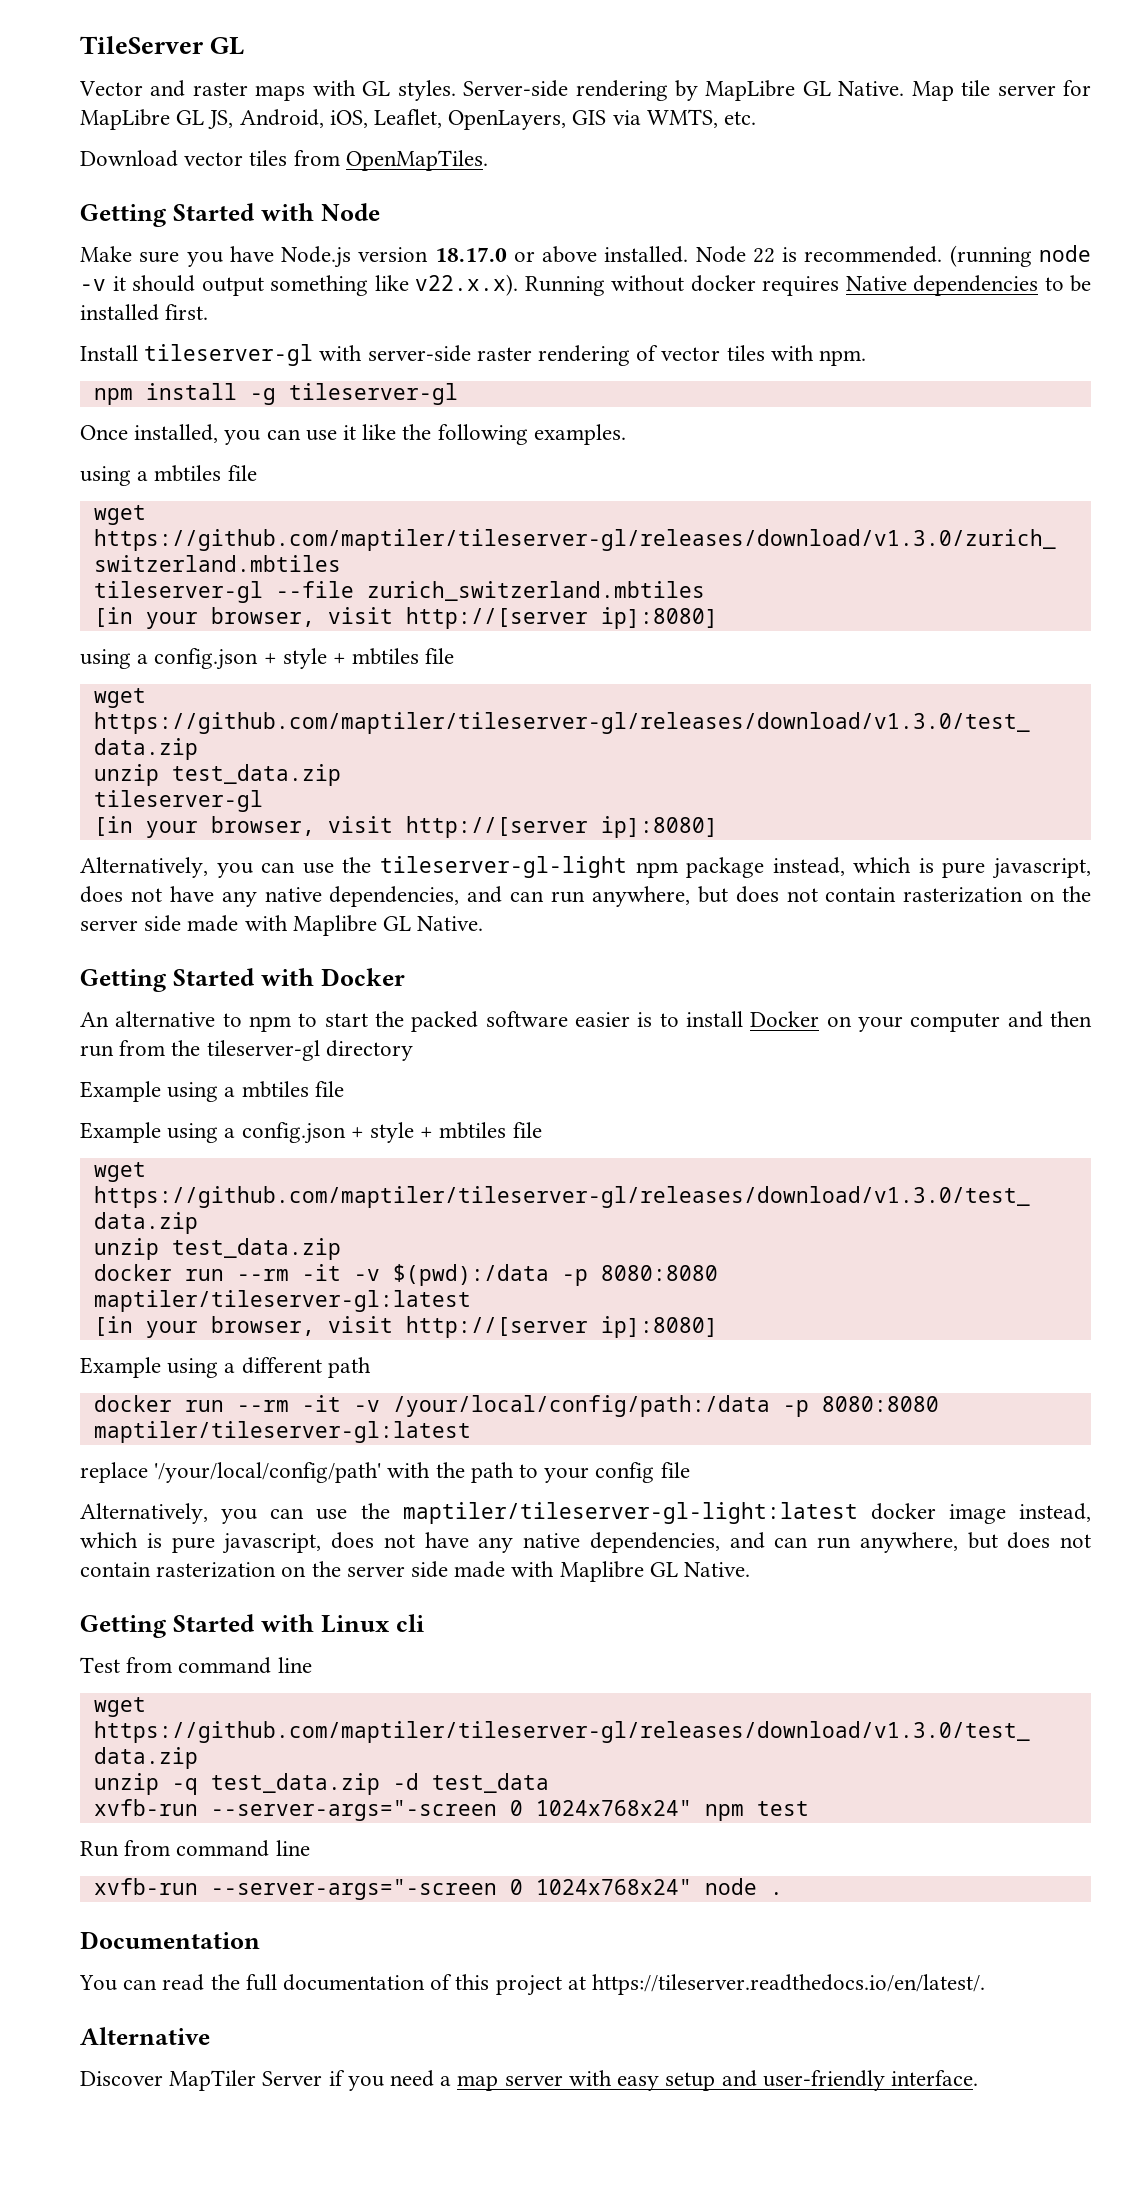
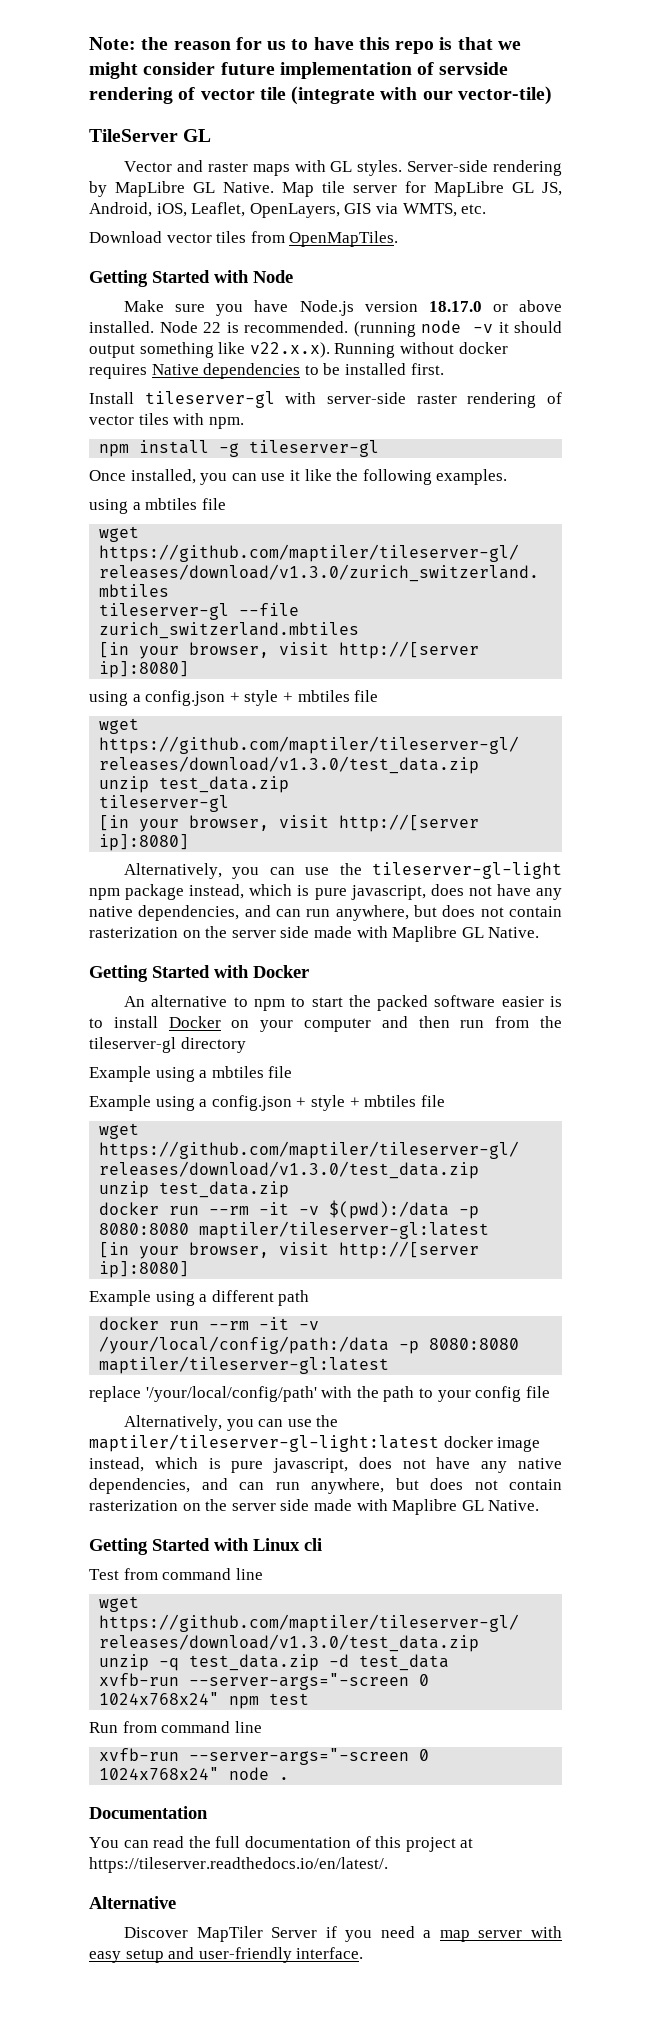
(80, 45) none -> [89,37,521,54] [89,62,509,79] [89,86,552,105] Note: the reason for us to have this repo is that we might consider future implementation of servside rendering of vector tile (integrate with our vector-tile) //

